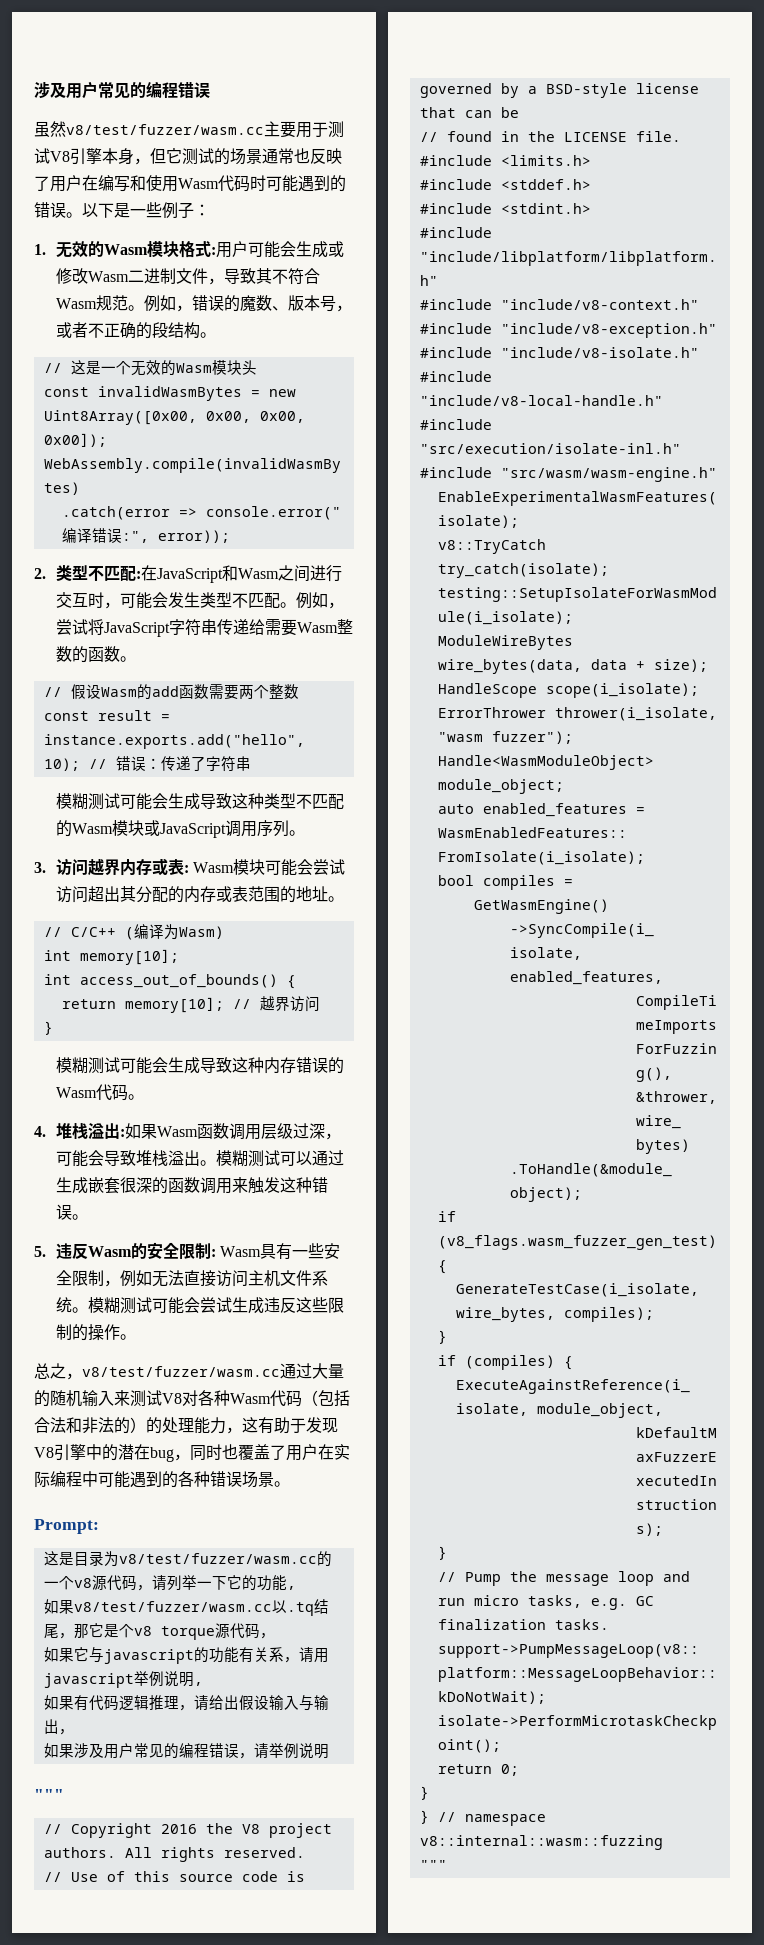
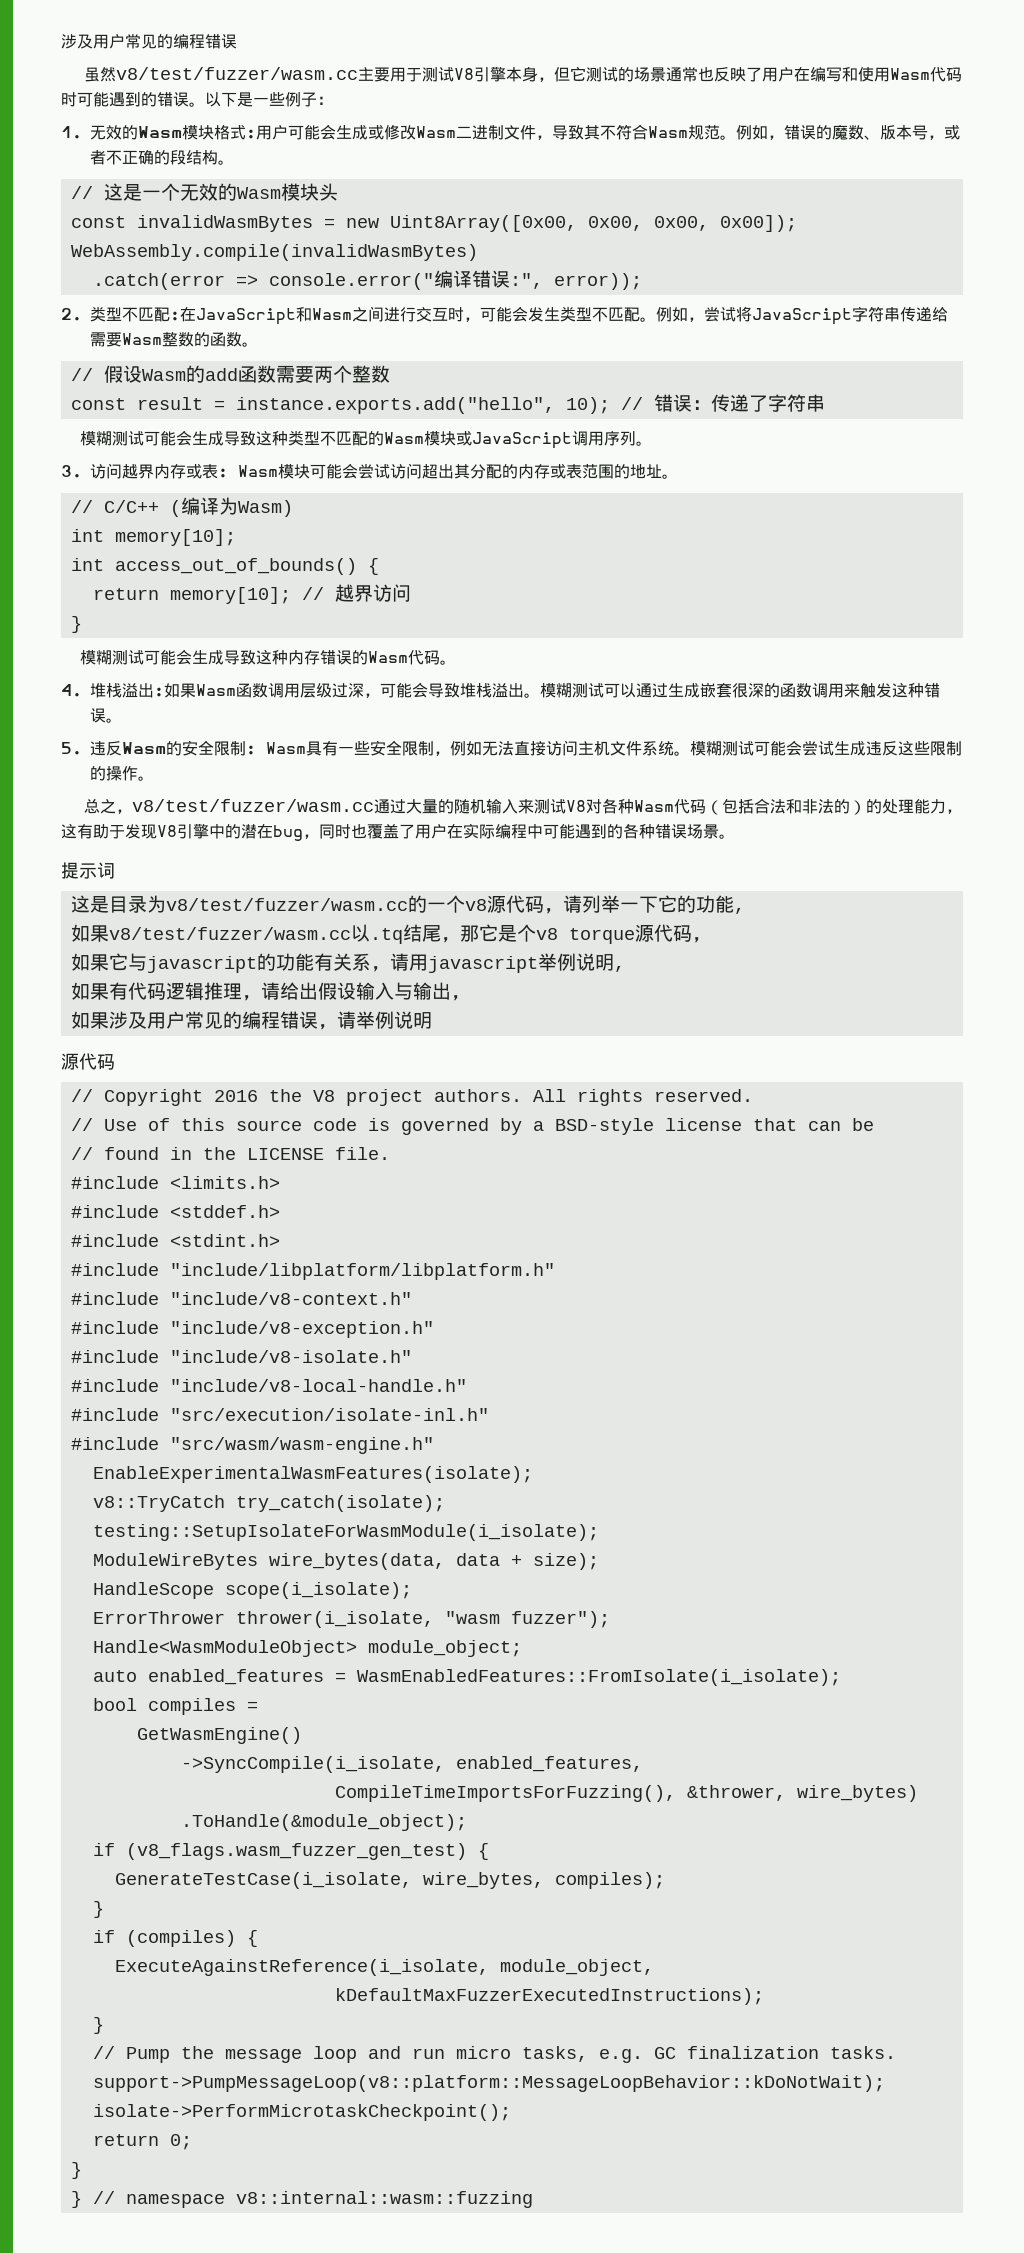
[34,1519,99,1534] Prompt: -> [61,862,115,879] 提示词
[34,1789,64,1800] """ -> [61,1053,115,1070] 源代码
[419,1860,447,1870] // """ -> (533, 2199) none

